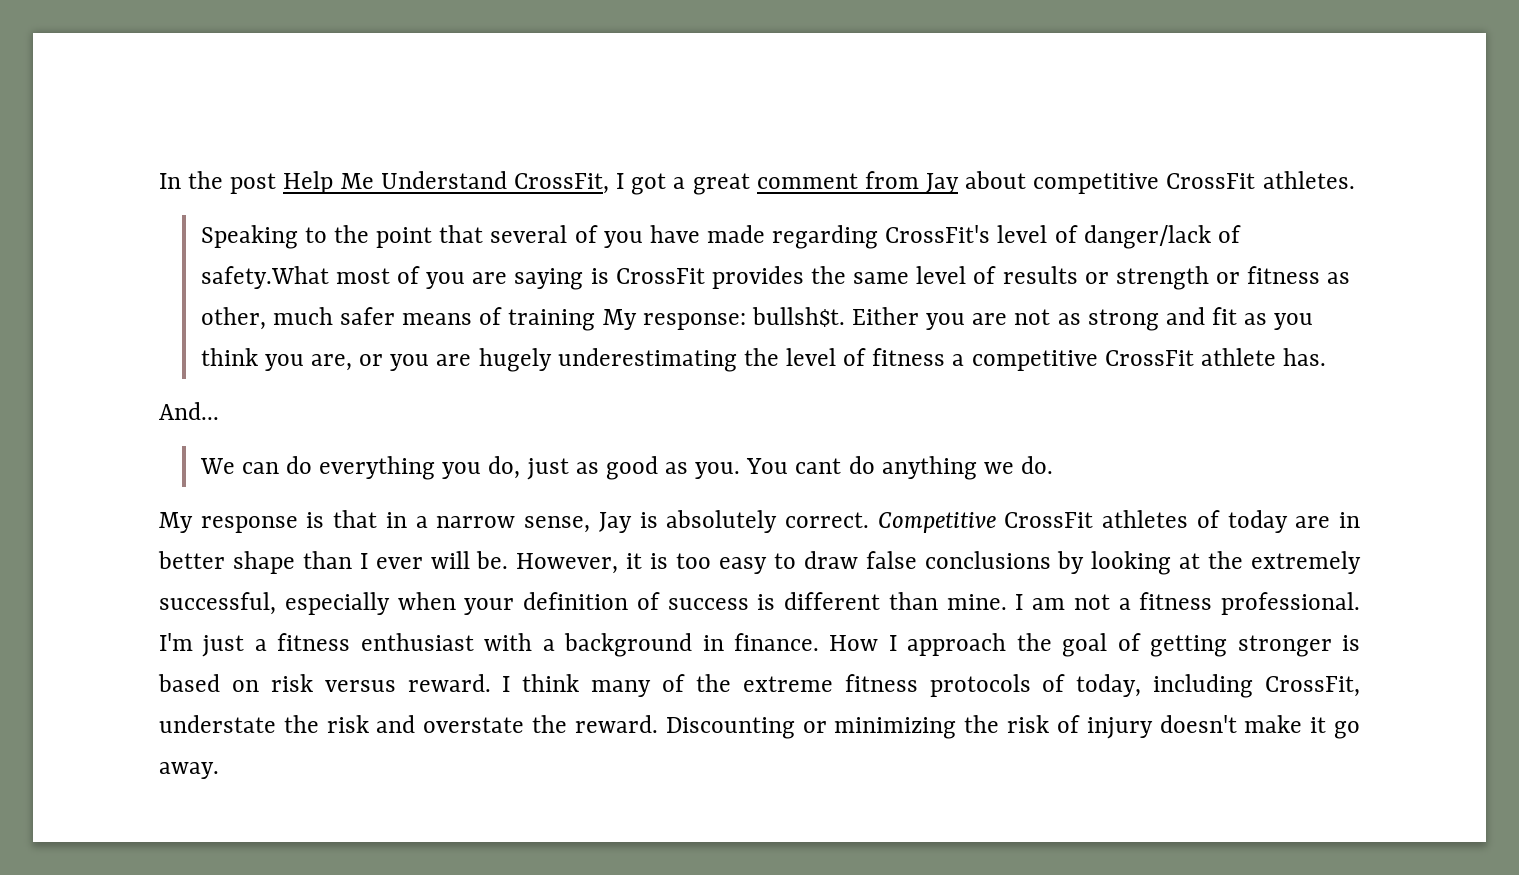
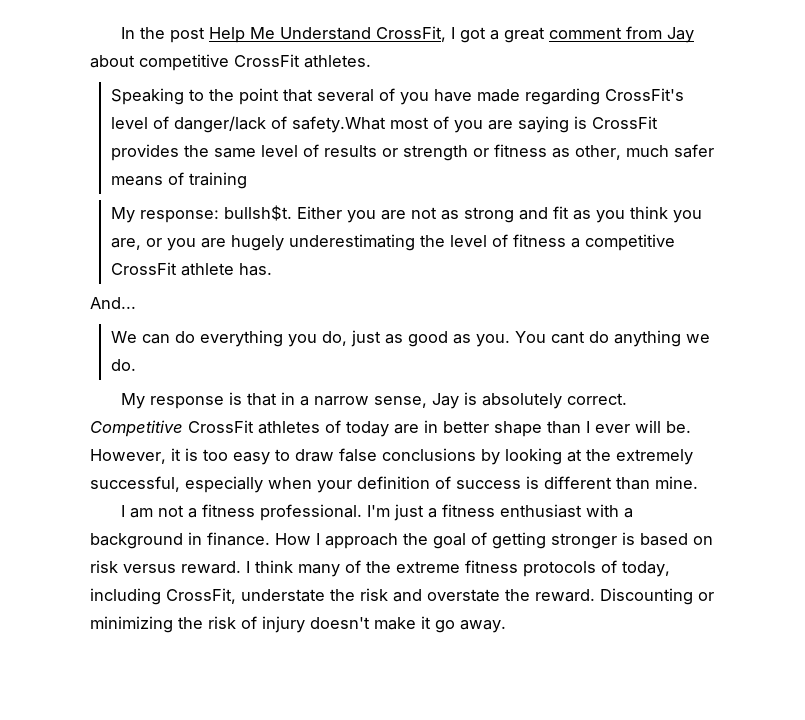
(596, 320) none -> (247, 180) //
(1007, 602) none -> (698, 482) //

